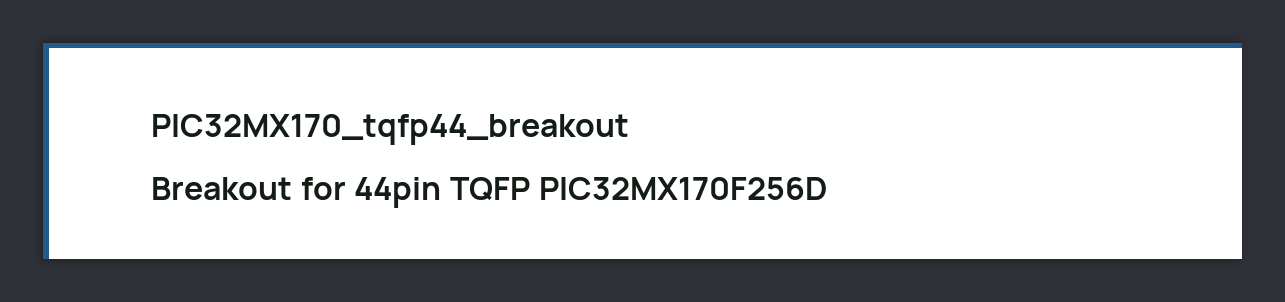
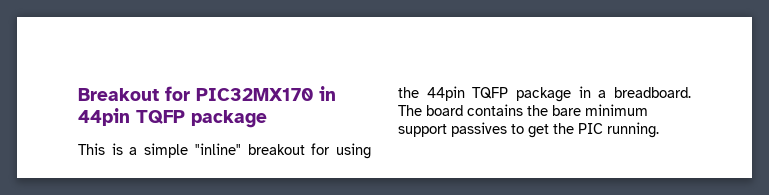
[151,114,629,145] PIC32MX170_tqfp44_breakout // -> (78, 94) none
[354,177,827,208] 44pin TQFP PIC32MX170F256D -> [196,86,336,101] [78,108,267,128] [78,143,371,159] [398,86,691,102] [398,104,648,116] [398,122,659,138] PIC32MX170 in 44pin TQFP package // This is a simple "inline" breakout for using the 44pin TQFP package in a breadboard. The board contains the bare minimum support passives to get the PIC running.

